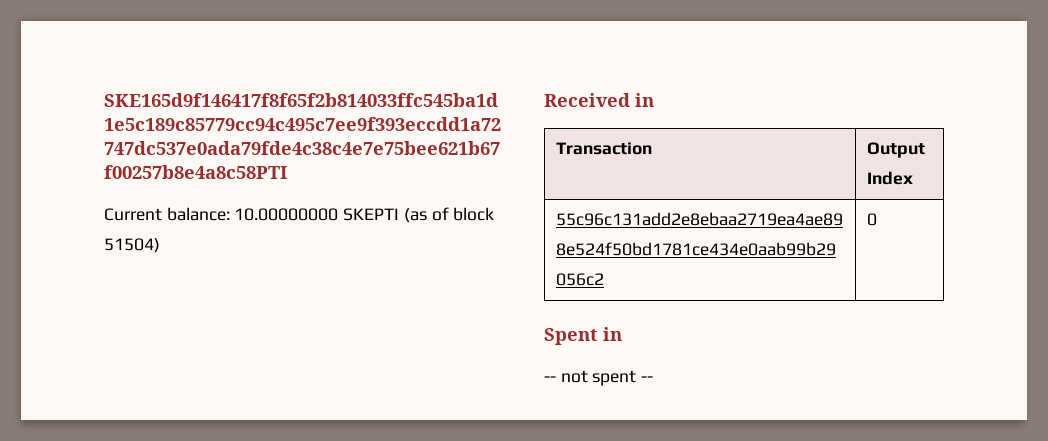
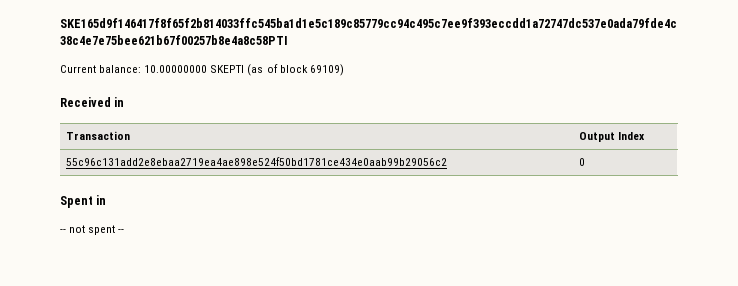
[104,238,160,253] 51504) -> [309,64,344,76] 69109)

